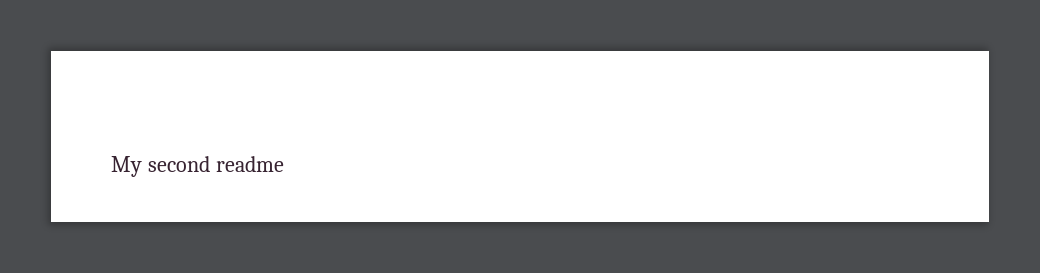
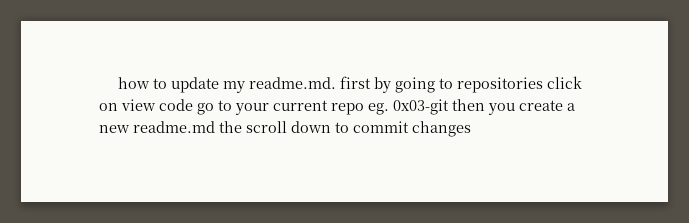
[111,156,284,177] My second readme -> [118,76,583,93] [99,99,575,115] [99,121,471,137] how to update my readme.md. first by going to repositories click on view code go to your current repo eg. 0x03-git then you create a new readme.md the scroll down to commit changes

